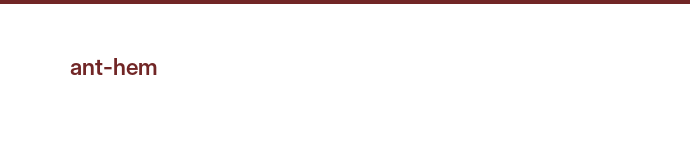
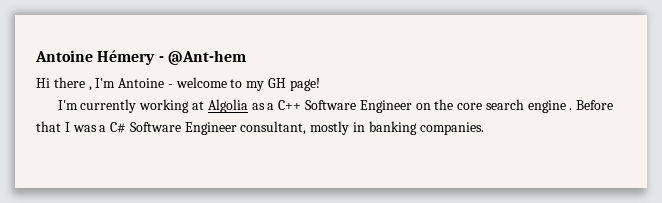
[70,58,158,75] ant-hem -> [35,50,246,65] [36,77,320,91] [57,99,614,113] [36,121,484,135] Antoine Hémery - @Ant-hem // Hi there , I'm Antoine - welcome to my GH page! // I'm currently working at Algolia as a C++ Software Engineer on the core search engine . Before that I was a C# Software Engineer consultant, mostly in banking companies.

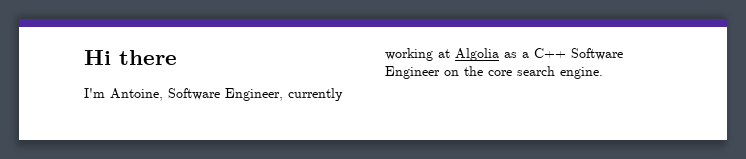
[35,50,246,65] [36,77,320,91] [57,100,78,110] Antoine Hémery - @Ant-hem // Hi there , I'm Antoine - welcome to my GH page! // I'm -> [84,50,177,65] [84,88,283,101] Hi there // I'm Antoine, Software Engineer,
[527,100,614,113] [36,121,484,135] engine . Before that I was a C# Software Engineer consultant, mostly in banking companies. -> [560,67,603,79] engine.

